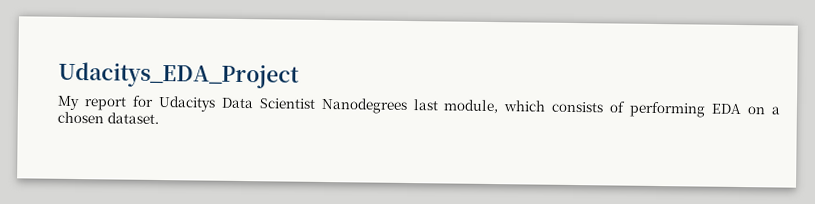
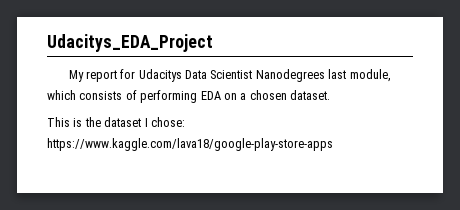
(159, 118) none -> [47,117,185,127] [47,138,333,151] // This is the dataset I chose: https://www.kaggle.com/lava18/google-play-store-apps

